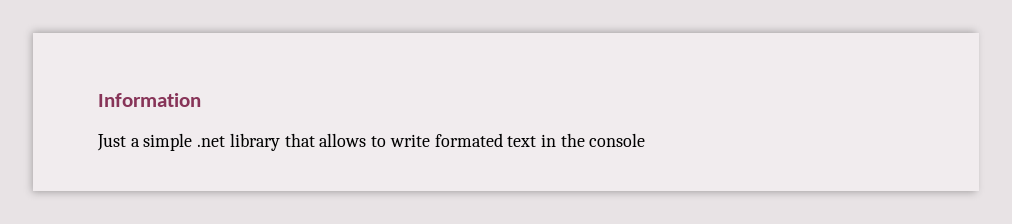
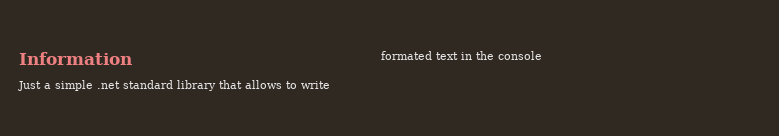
(226, 141) none -> [123,80,173,89] standard

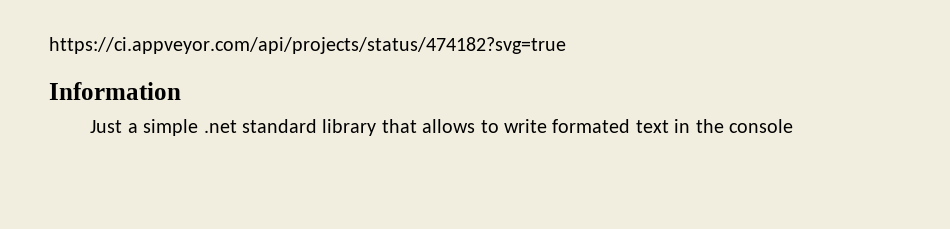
(19, 58) none -> [49,37,566,54] https://ci.appveyor.com/api/projects/status/474182?svg=true //

